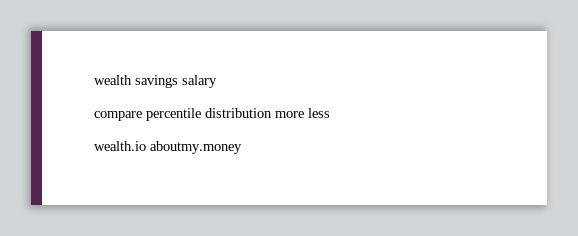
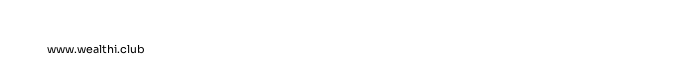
[94,75,217,88] [94,108,330,121] [94,141,242,154] wealth savings salary // compare percentile distribution more less // wealth.io aboutmy.money -> [47,44,145,54] www.wealthi.club

